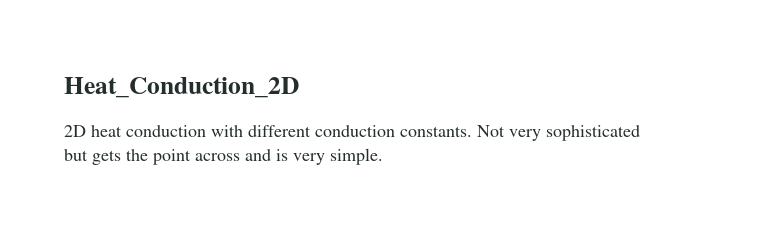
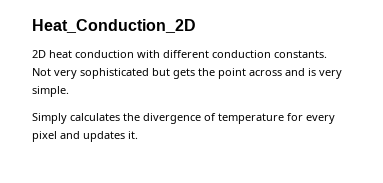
(383, 156) none -> [32,113,335,124] [32,131,138,142] // Simply calculates the divergence of temperature for every pixel and updates it.

